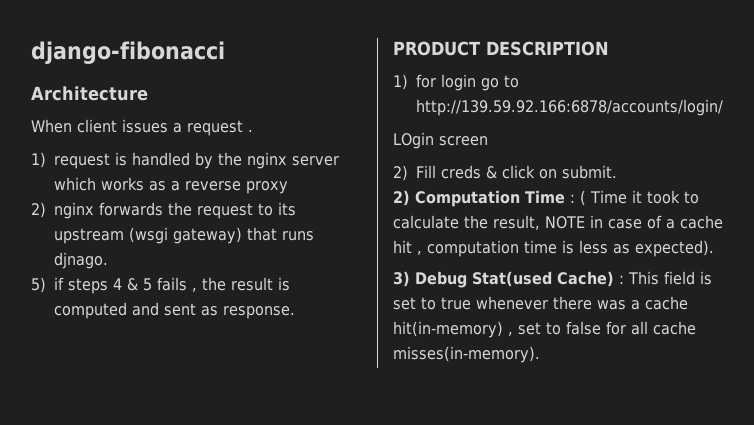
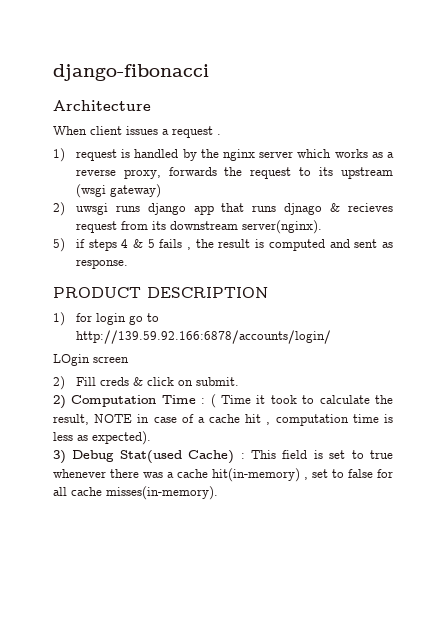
[246,181,288,194] [31,202,94,219] proxy // 2) nginx -> [123,169,161,179] proxy,
[247,227,314,241] [54,252,108,269] that runs djnago. -> [53,202,393,216] [75,220,322,234] // 2) uwsgi runs django app that runs djnago & recieves request from its downstream server(nginx).

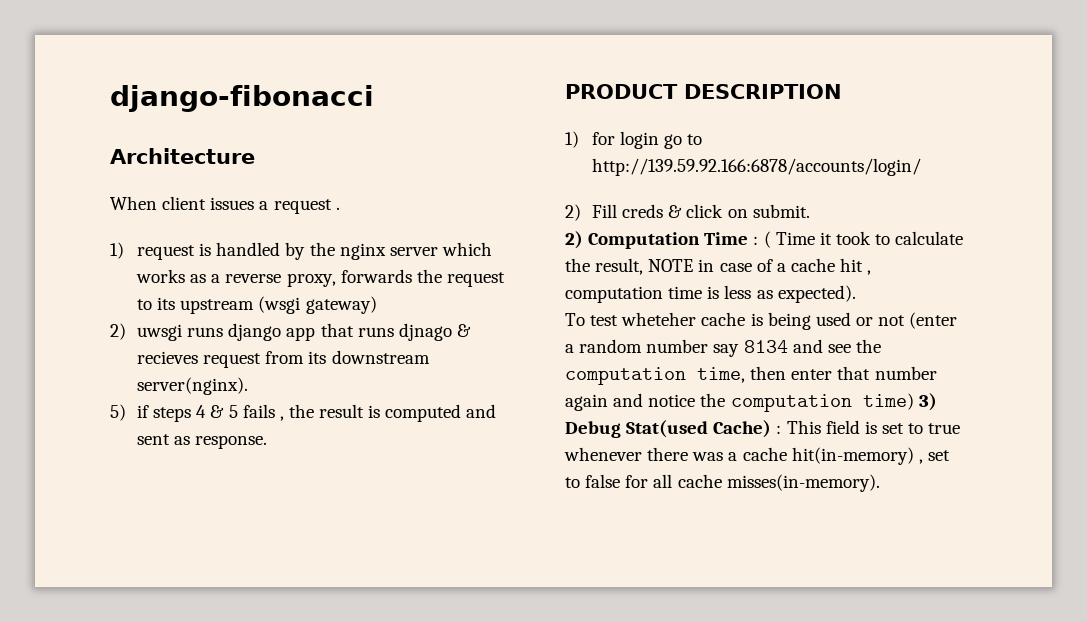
[53,354,129,366] // LOgin screen -> (922, 167) none
(151, 438) none -> [565,312,958,330] [565,339,881,357] [565,366,937,385] [565,393,914,412] To test wheteher cache is being used or not (enter a random number say 8134 and see the computation time, then enter that number again and notice the computation time)

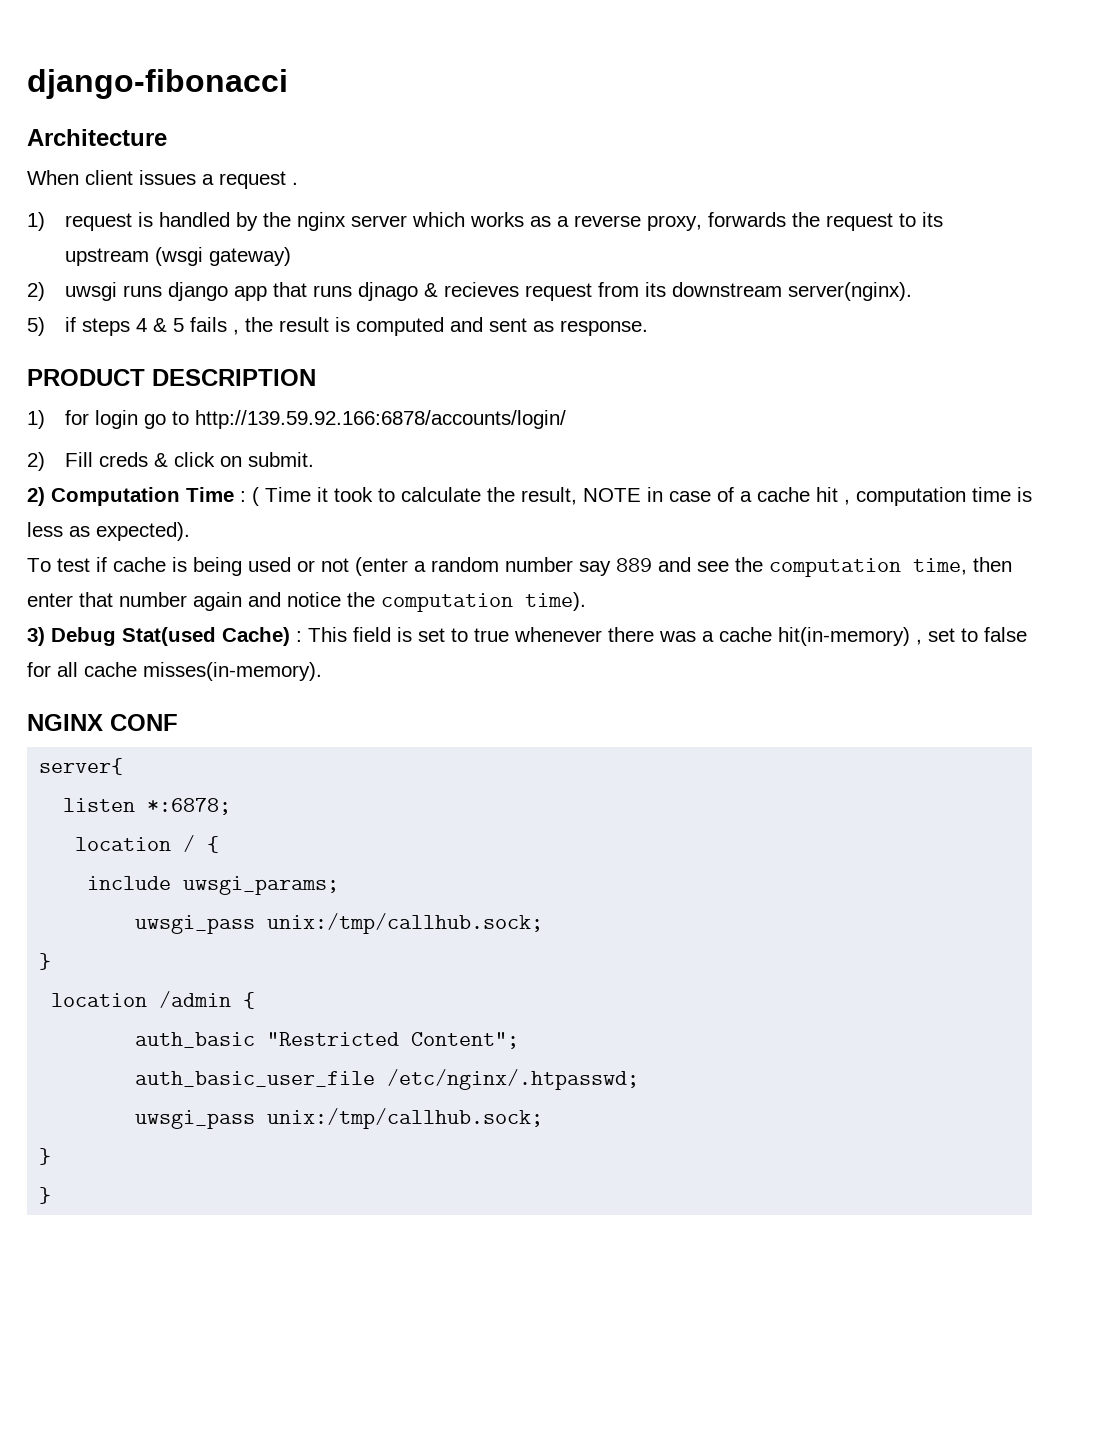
[621,312,697,326] wheteher -> [96,557,107,572] if
[743,340,788,353] 8134 -> [616,558,652,572] 889
[862,393,914,410] time) -> [525,592,586,611] time). //
(880, 483) none -> [27,714,178,731] [39,758,124,775] [63,798,232,815] [75,835,220,853] [87,876,340,895] [135,913,544,934] [39,953,52,970] [51,991,256,1009] [135,1032,520,1049] [135,1069,640,1090] [135,1108,544,1129] [39,1148,52,1165] [39,1187,52,1204] // NGINX CONF // server{ // listen *:6878; // location / { // include uwsgi_params; // uwsgi_pass unix:/tmp/callhub.sock; // } // location /admin { // auth_basic "Restricted Content"; // auth_basic_user_file /etc/nginx/.htpasswd; // uwsgi_pass unix:/tmp/callhub.sock; // } // }

